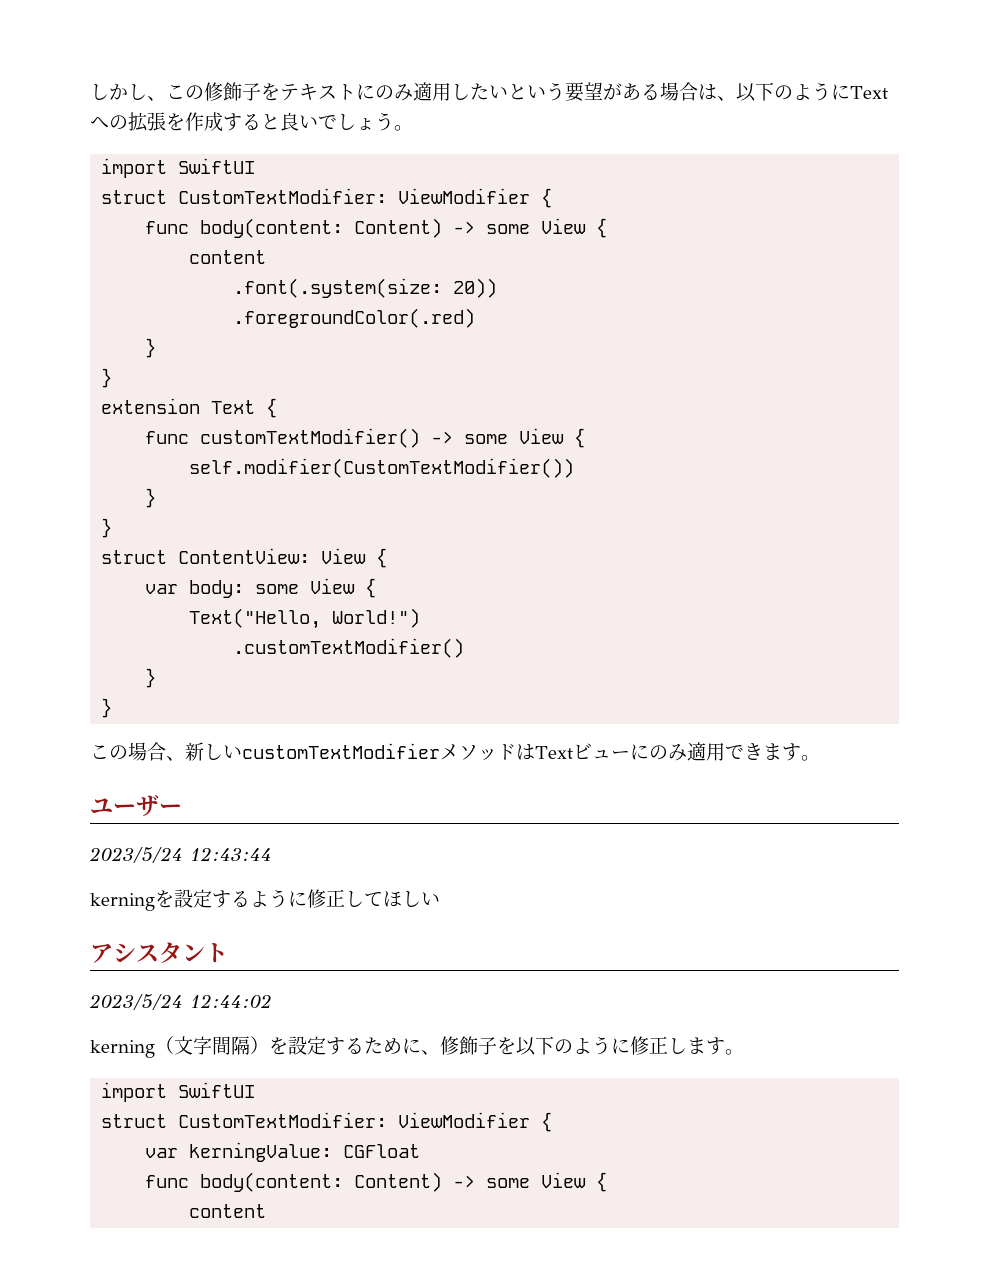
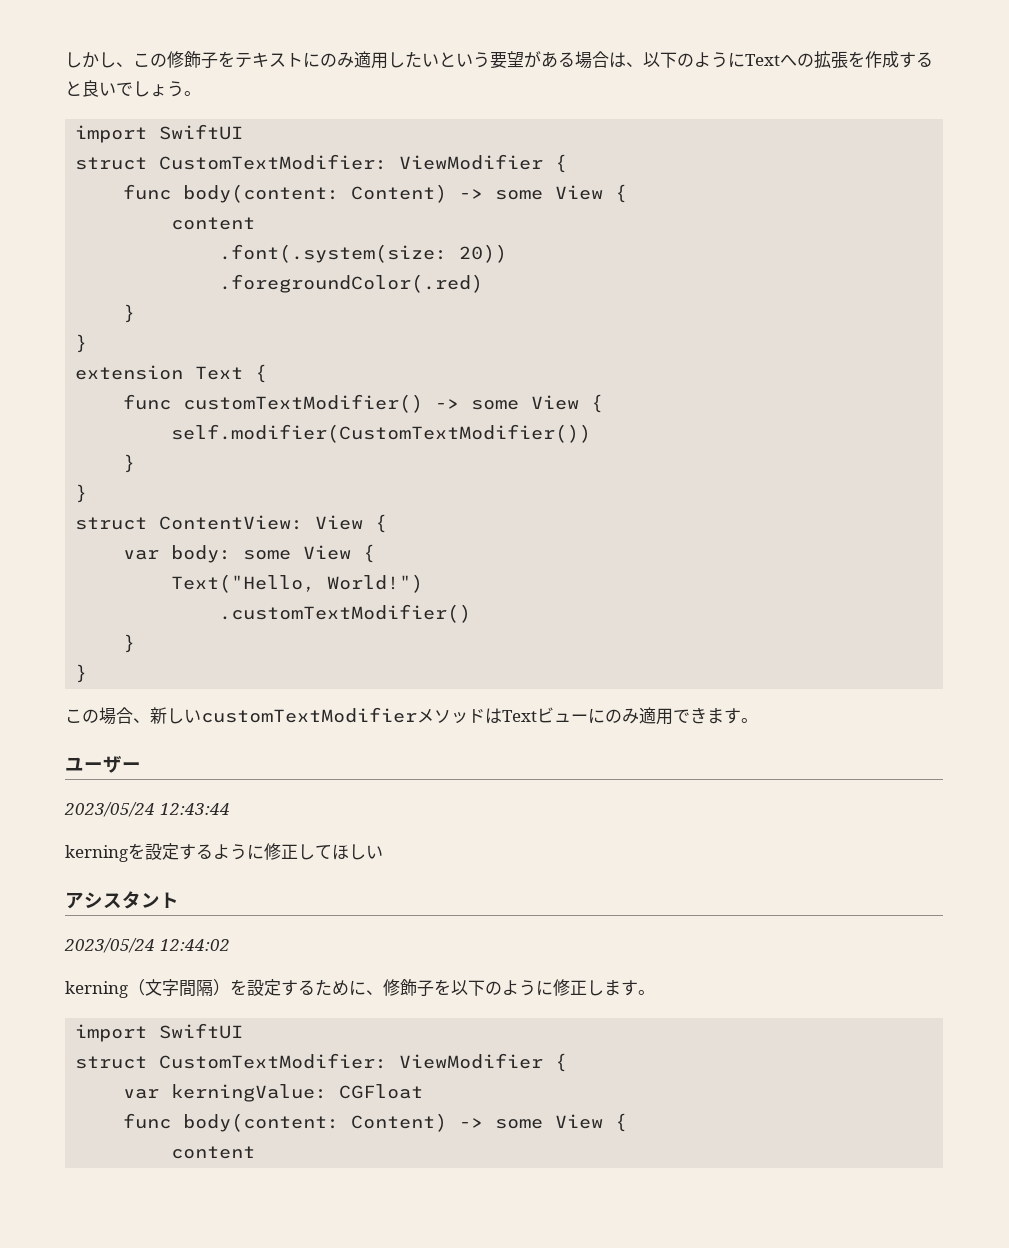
[89,847,183,863] 2023/5/24 -> [64,802,155,817] 2023/05/24
[89,994,183,1010] 2023/5/24 -> [64,938,155,953] 2023/05/24

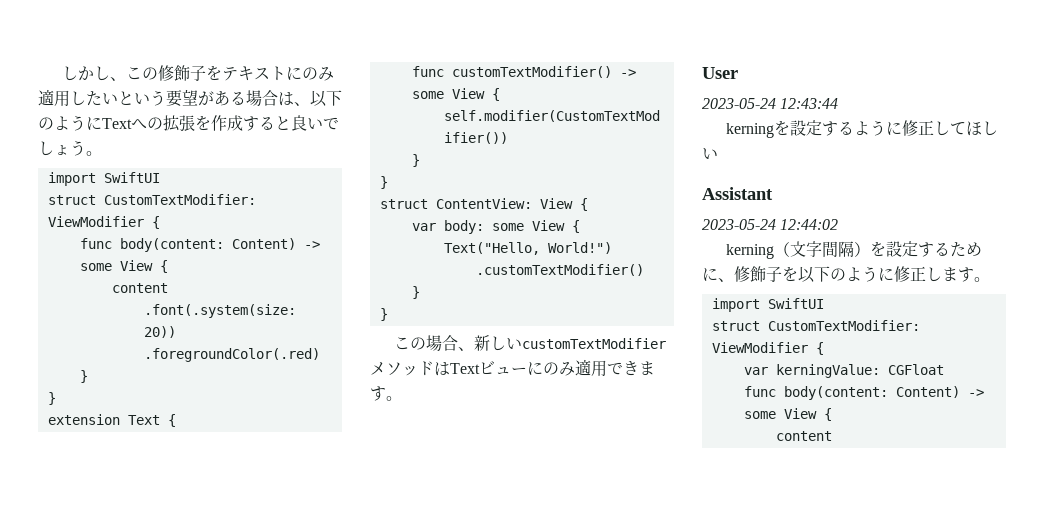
[65,755,141,773] [64,802,155,817] ユーザー // 2023/05/24 -> [702,67,738,79] [702,98,776,109] User // 2023-05-24
[65,891,179,909] [64,938,155,953] アシスタント // 2023/05/24 -> [702,187,773,200] [702,219,776,230] Assistant // 2023-05-24

